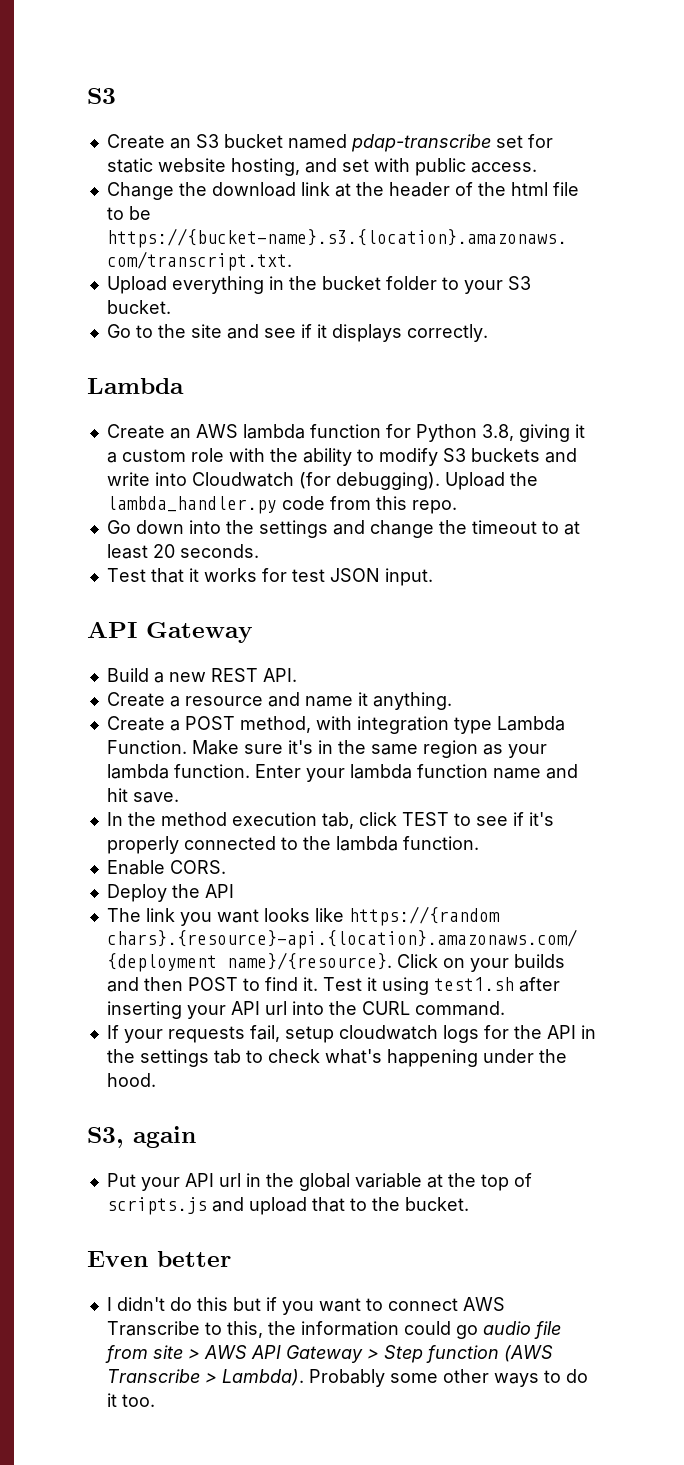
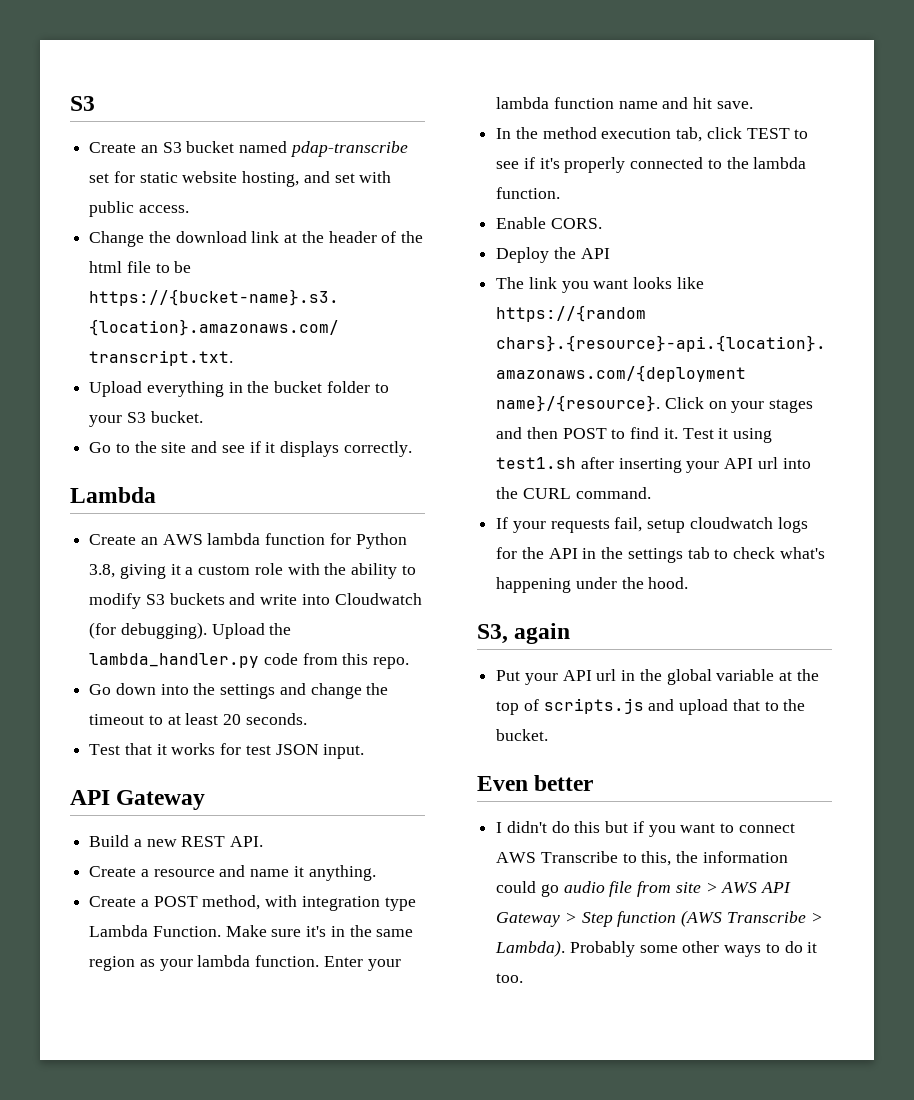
[513,954,565,968] builds -> [769,399,814,413] stages

